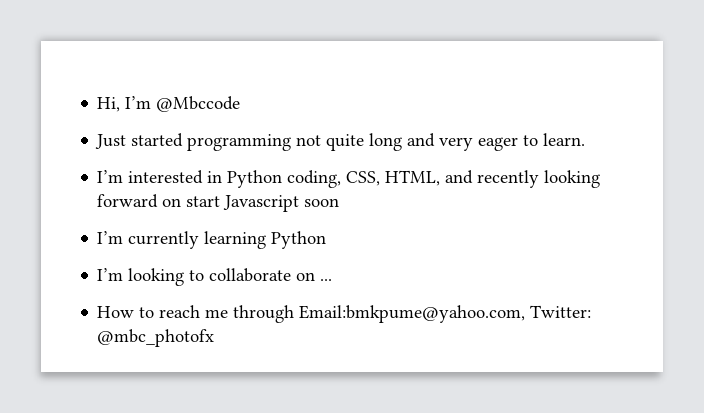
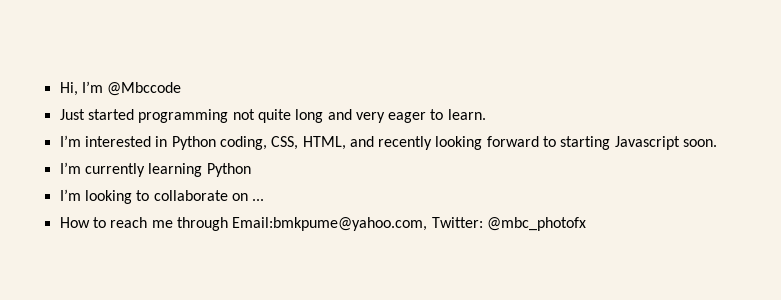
[162,195,340,212] on start Javascript soon -> [543,136,718,150] to starting Javascript soon.

